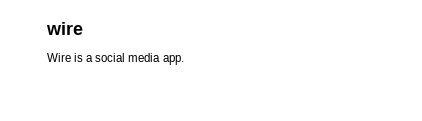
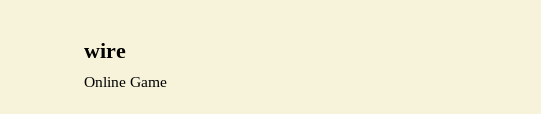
[47,53,184,65] Wire is a social media app. -> [84,77,168,87] Online Game

